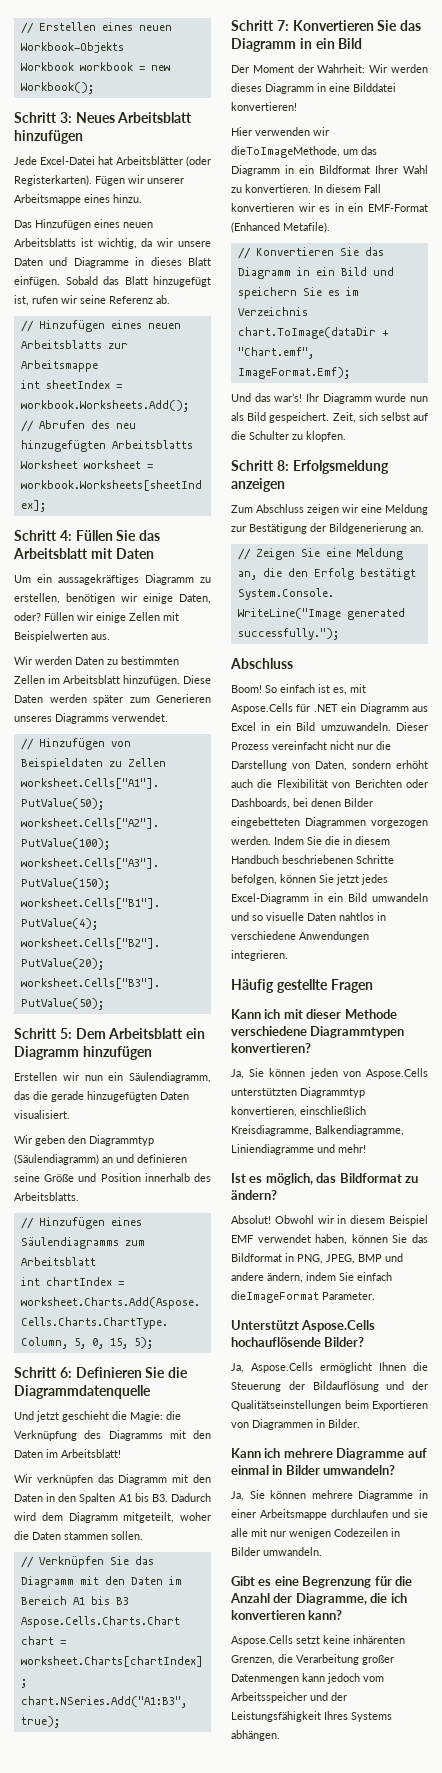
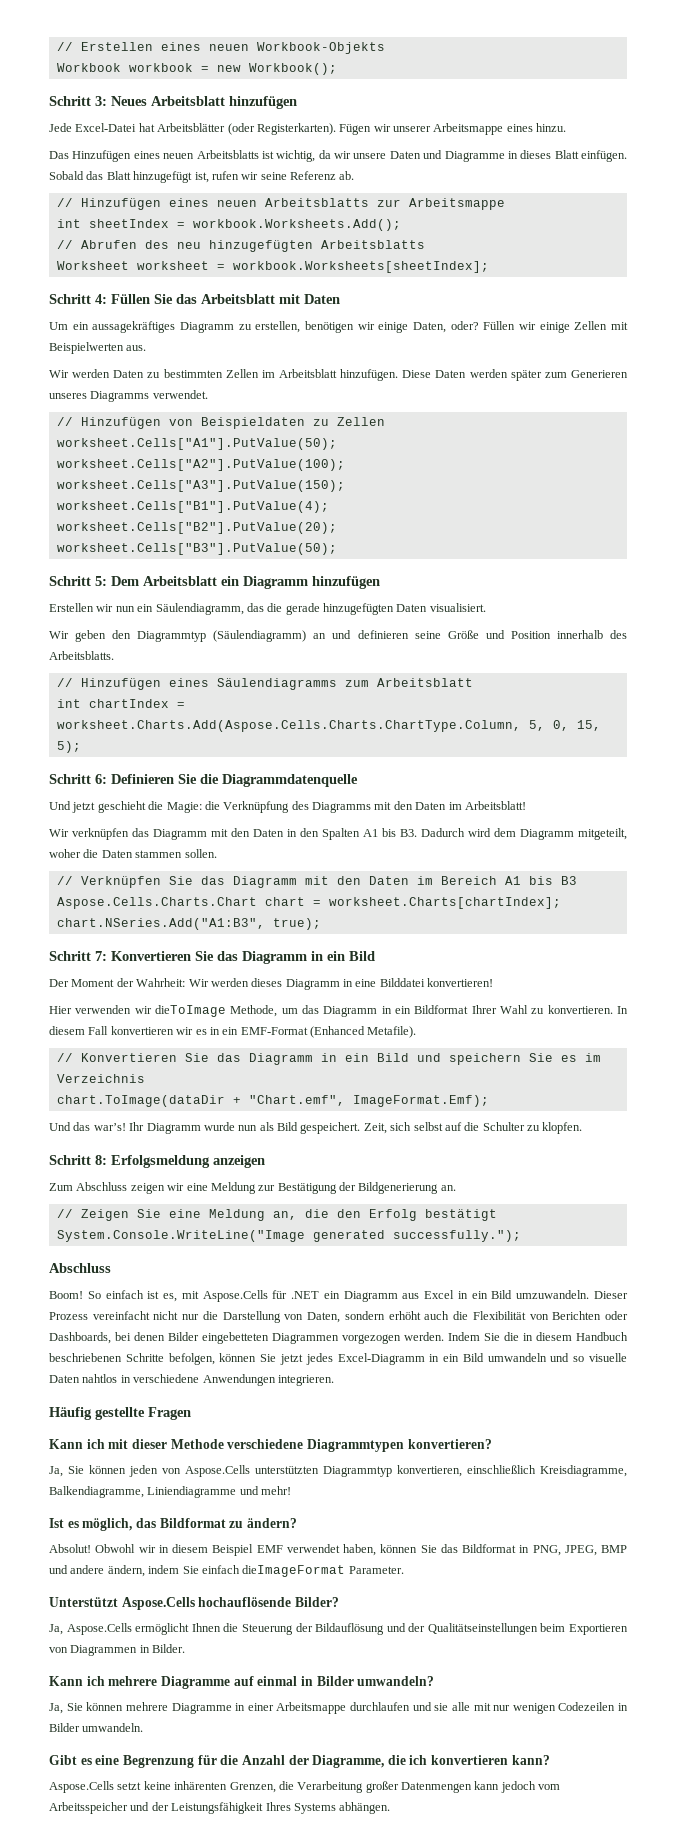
[231,146,340,158] dieToImageMethode, -> [155,1005,278,1017] dieToImage Methode,

